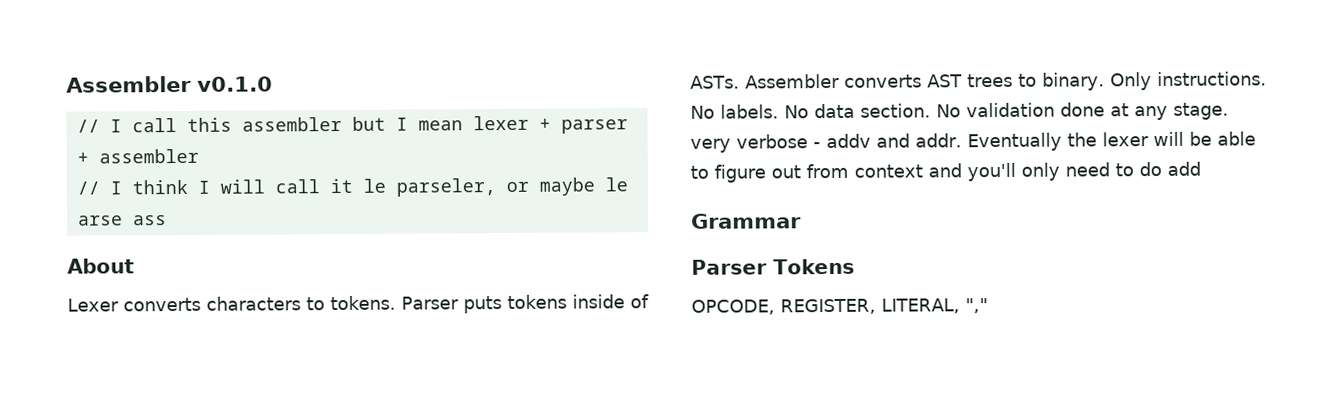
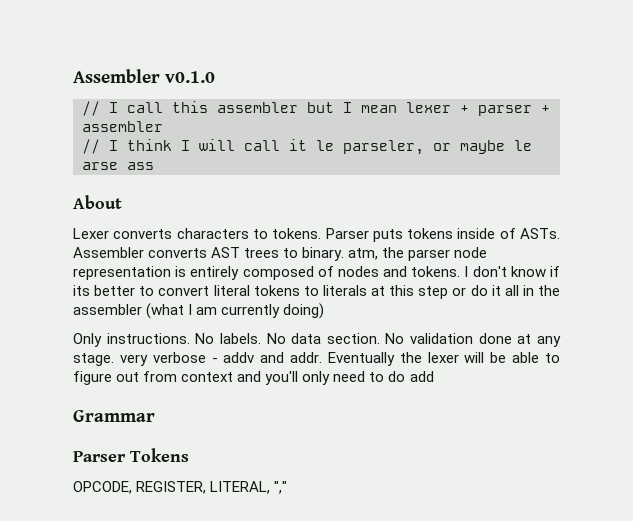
(1105, 81) none -> [348,247,488,261] [73,266,560,280] [73,285,560,299] [73,303,325,319] atm, the parser node representation is entirely composed of nodes and tokens. I don't know if its better to convert literal tokens to literals at this step or do it all in the assembler (what I am currently doing) //

